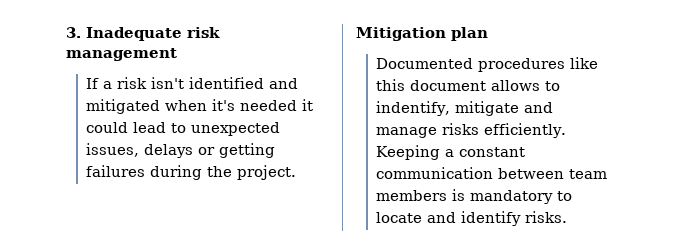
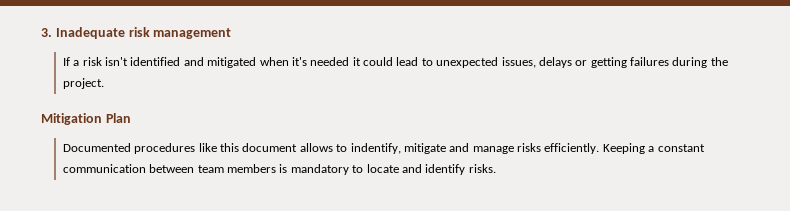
[451,27,488,41] plan -> [105,113,131,123] Plan

